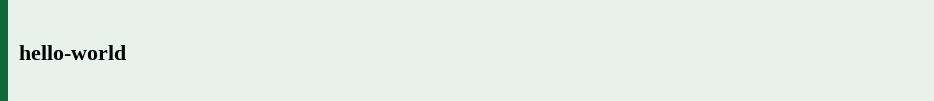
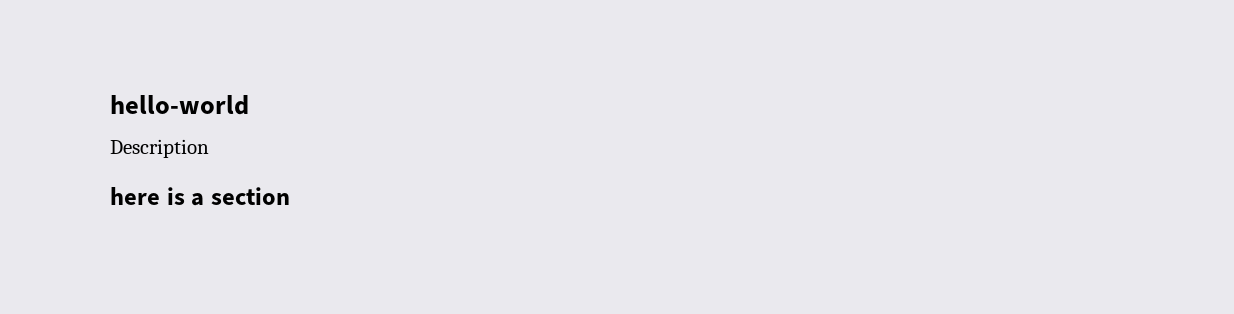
(126, 52) none -> [110,139,209,158] [110,187,290,206] // Description // here is a section

